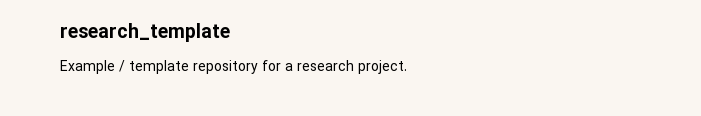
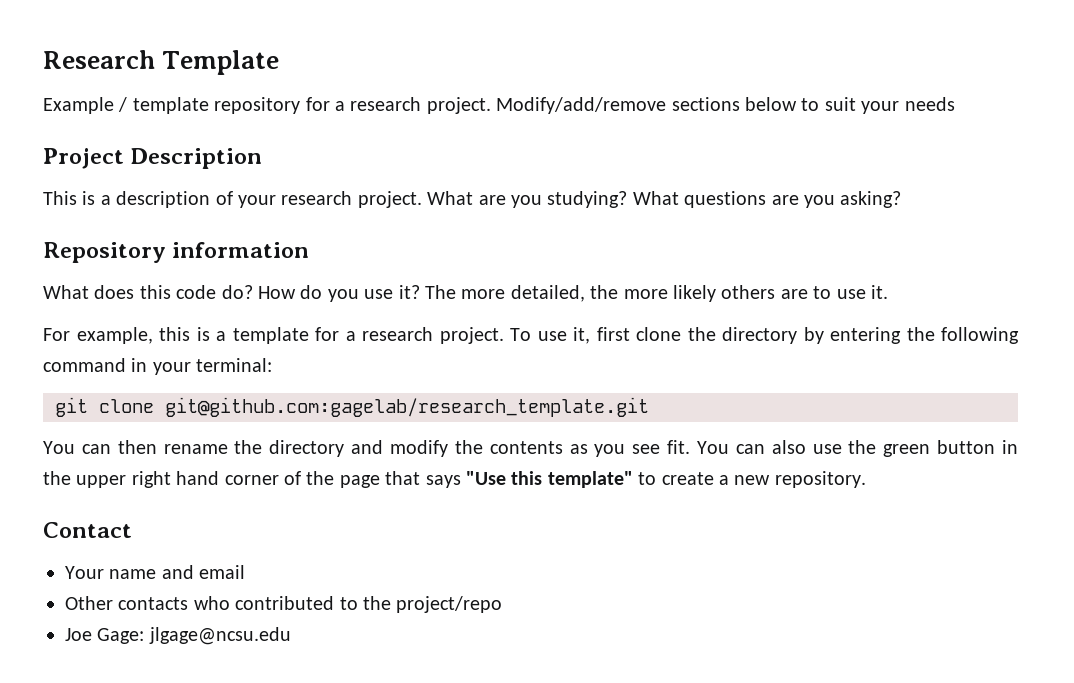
[60,23,230,42] research_template -> [43,50,280,75] Research Template
(407, 67) none -> [496,97,955,114] [43,148,263,169] [43,191,902,208] [43,242,310,263] [43,285,888,302] [43,327,1019,344] [43,358,273,375] [55,397,649,417] [43,440,1019,457] [43,471,866,488] [43,522,132,538] [65,565,246,579] [65,596,503,613] [65,627,291,645] Modify/add/remove sections below to suit your needs // Project Description // This is a description of your research project. What are you studying? What questions are you asking? // Repository information // What does this code do? How do you use it? The more detailed, the more likely others are to use it. // For example, this is a template for a research project. To use it, first clone the directory by entering the following command in your terminal: // git clone git@github.com:gagelab/research_template.git // You can then rename the directory and modify the contents as you see fit. You can also use the green button in the upper right hand corner of the page that says "Use this template" to create a new repository. // Contact // Your name and email // Other contacts who contributed to the project/repo // Joe Gage: jlgage@ncsu.edu

